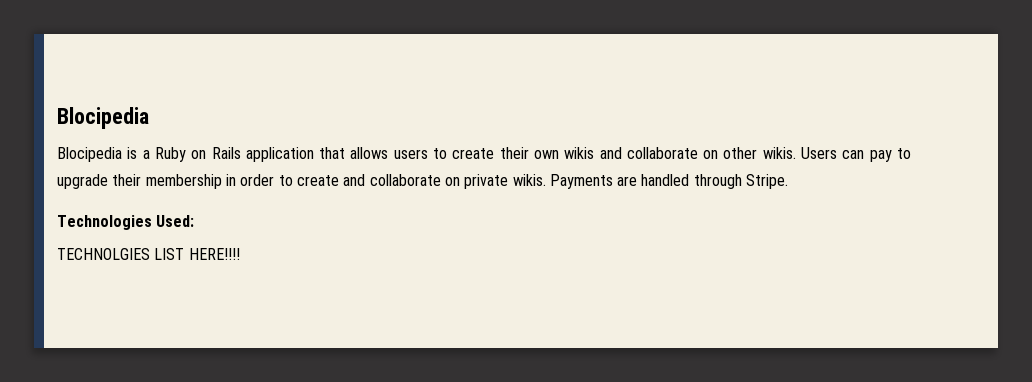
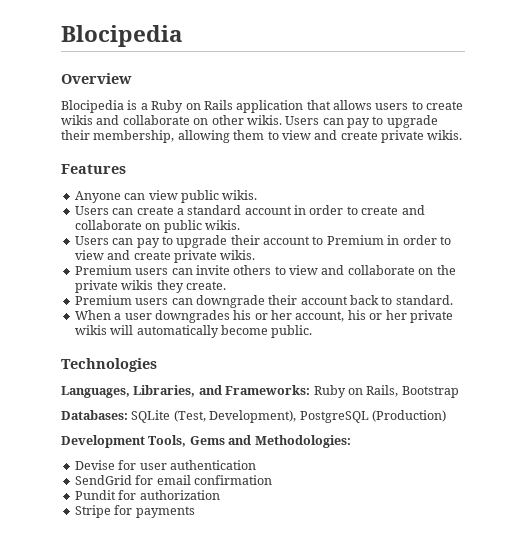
[57,107,149,129] Blocipedia -> [61,25,182,47] [61,73,132,84] Blocipedia // Overview
[499,147,559,159] their own -> (464, 105) none
[145,174,222,189] membership -> [93,130,463,143] [61,164,126,174] [74,190,258,203] [74,205,292,215] membership, allowing them to view and create private wikis. // Features // Anyone can view public wikis. // Users can create a standard account
[464,174,789,189] [57,215,195,230] [57,248,240,260] private wikis. Payments are handled through Stripe. // Technologies Used: // TECHNOLGIES LIST HERE!!!! -> [163,220,240,233] [74,235,451,248] [74,250,256,263] [74,265,456,275] [74,280,226,293] [74,295,453,308] [74,310,453,323] [74,325,313,338] [61,358,157,372] [61,385,459,398] [61,410,446,423] [61,435,351,448] [74,460,256,470] [74,475,272,485] [74,490,220,500] [74,505,195,518] public wikis. // Users can pay to upgrade their account to Premium in order to view and create private wikis. // Premium users can invite others to view and collaborate on the private wikis they create. // Premium users can downgrade their account back to standard. // When a user downgrades his or her account, his or her private wikis will automatically become public. // Technologies // Languages, Libraries, and Frameworks: Ruby on Rails, Bootstrap // Databases: SQLite (Test, Development), PostgreSQL (Production) // Development Tools, Gems and Methodologies: // Devise for user authentication // SendGrid for email confirmation // Pundit for authorization // Stripe for payments

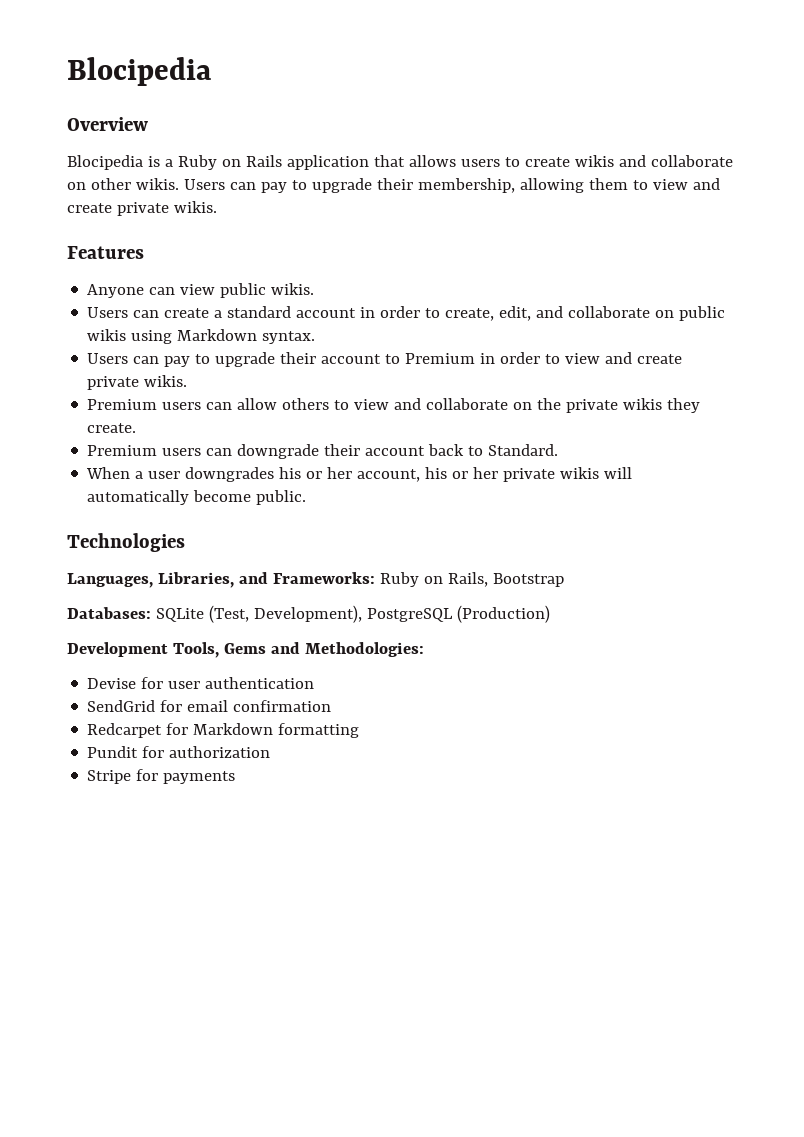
[361,206,399,215] create -> [445,306,532,321] create, edit,
[204,220,240,230] wikis. -> [87,329,316,344] wikis using Markdown syntax.
[195,265,230,275] invite -> [237,398,278,410] allow
[395,295,453,305] standard. -> [488,444,559,456] Standard.
(272, 480) none -> [87,723,360,738] // Redcarpet for Markdown formatting

